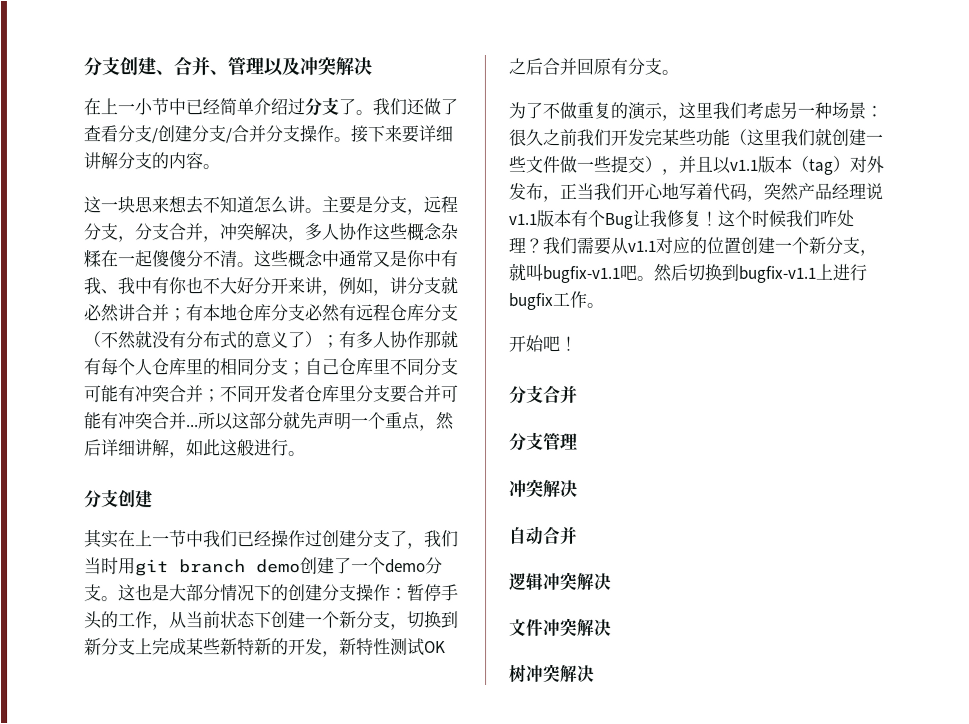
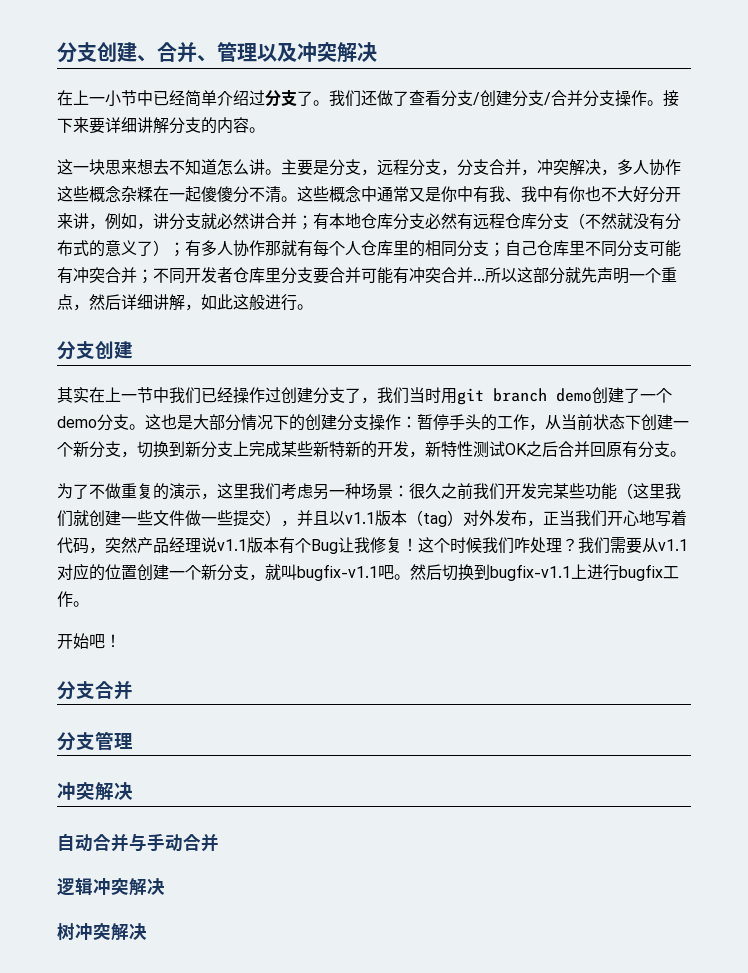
(578, 535) none -> [129,833,219,852] 与手动合并
[509,617,612,636] // 文件冲突解决 -> (165, 886) none

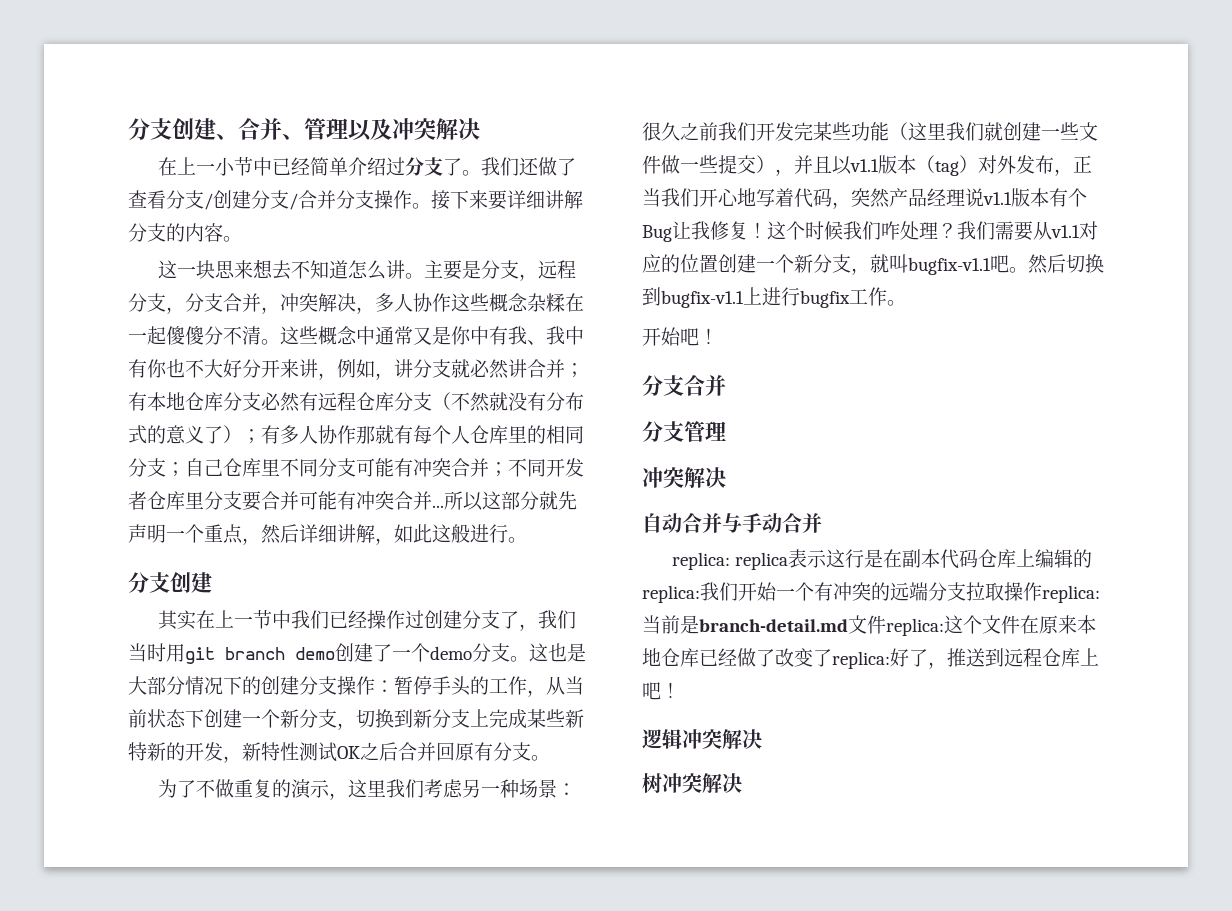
(219, 842) none -> [671,549,1092,570] [642,582,1100,603] [642,615,1096,636] [642,648,1099,669] [642,682,680,700] // replica: replica表示这行是在副本代码仓库上编辑的replica:我们开始一个有冲突的远端分支拉取操作replica:当前是branch-detail.md文件replica:这个文件在原来本地仓库已经做了改变了replica:好了，推送到远程仓库上吧！

